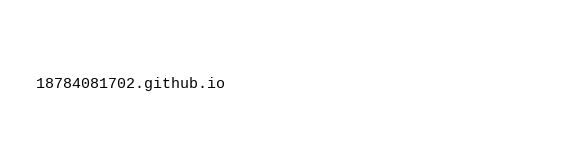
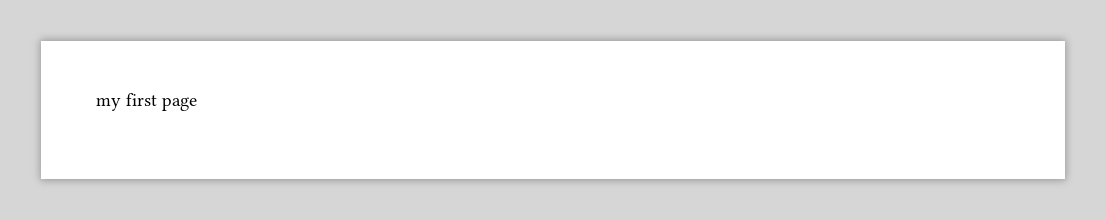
[36,77,225,91] 18784081702.github.io -> [96,93,197,111] my first page

